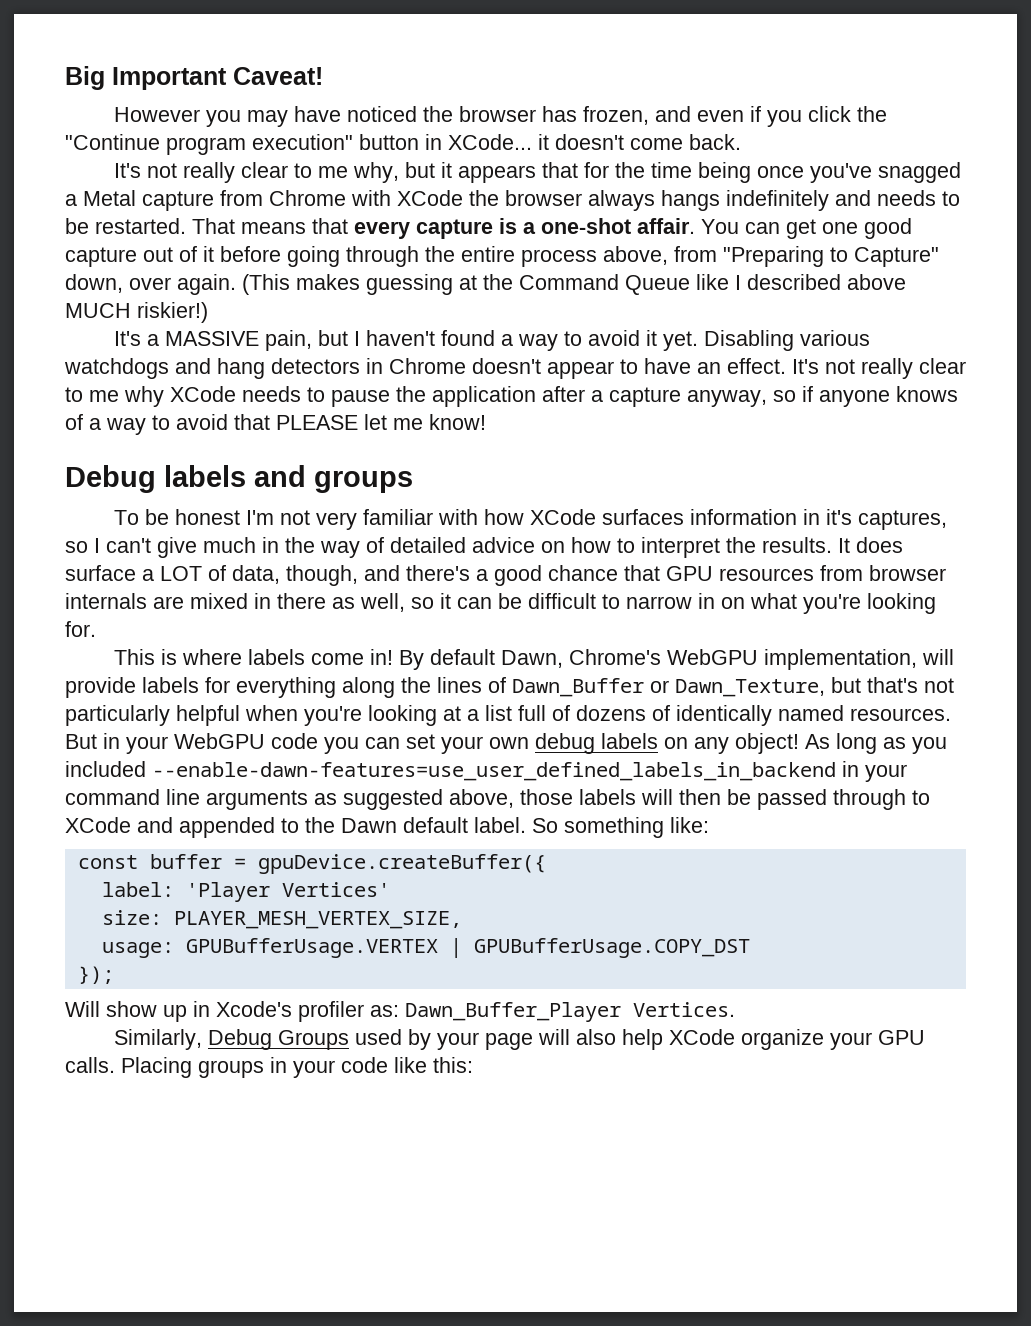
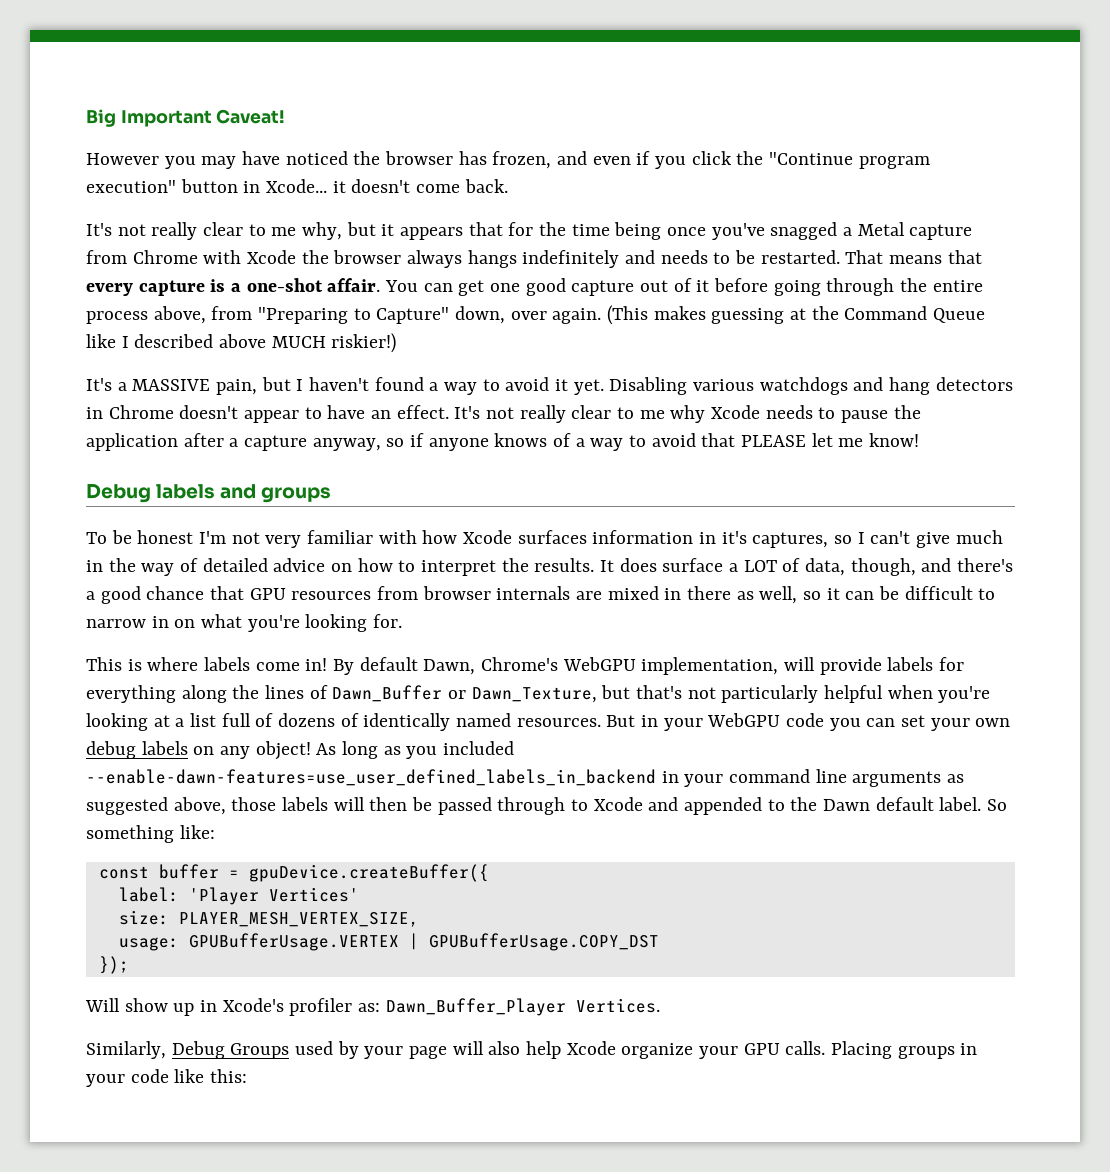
[448,134,532,150] XCode... -> [266,179,328,193] Xcode...
[397,190,463,206] XCode -> [247,250,297,264] Xcode
[170,386,236,402] XCode -> [711,405,761,419] Xcode
[530,509,597,525] XCode -> [463,530,513,544] Xcode
[65,817,131,833] XCode -> [593,797,643,811] Xcode
[669,1029,736,1045] XCode -> [566,1041,616,1055] Xcode

